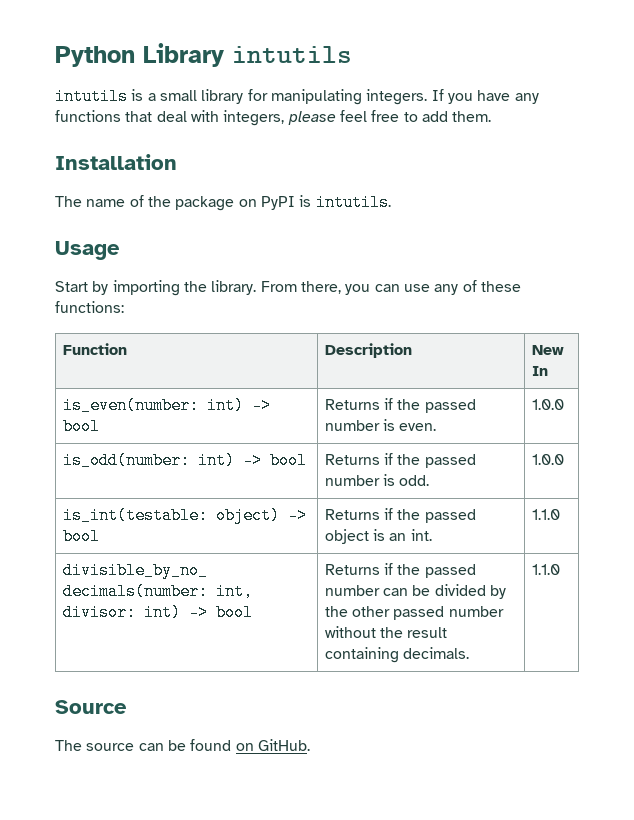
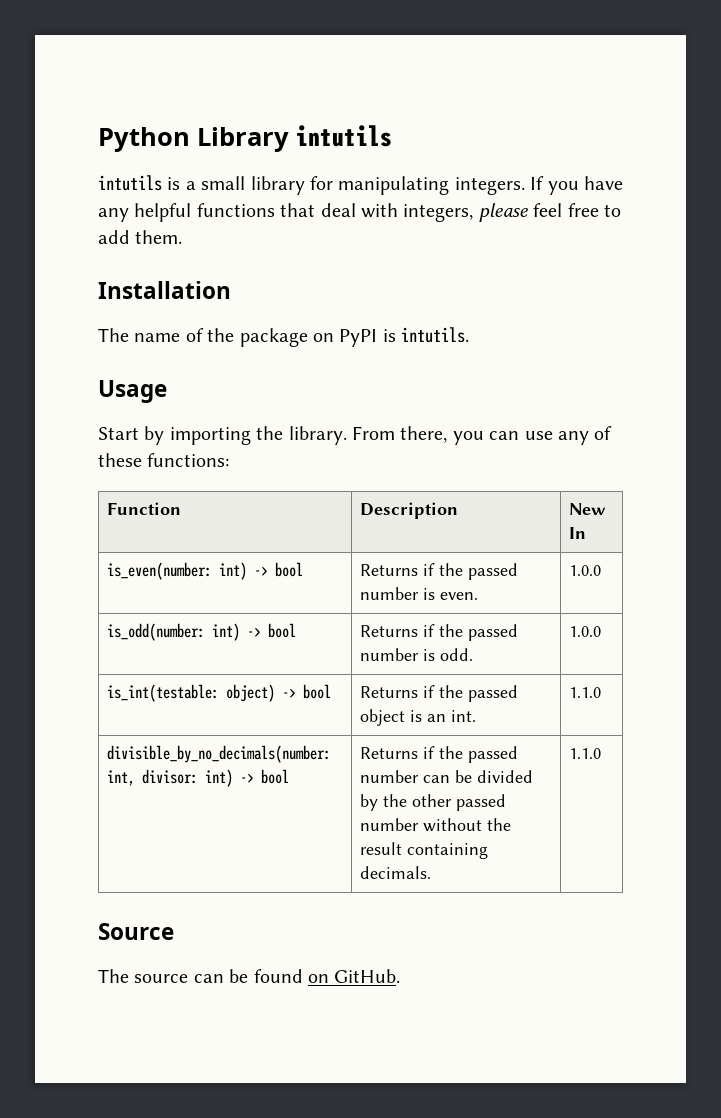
(539, 98) none -> [134,203,192,222] helpful

